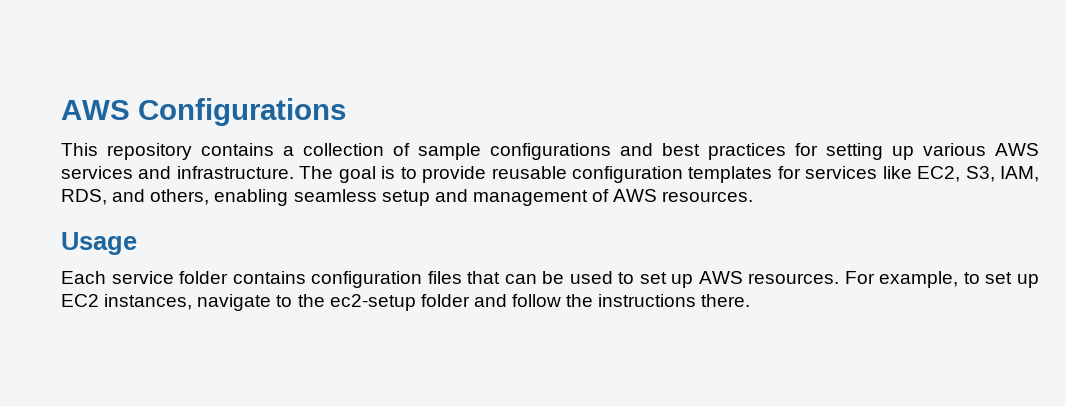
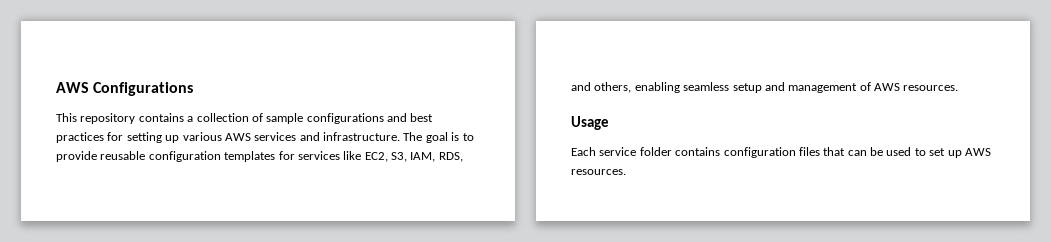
[844,271,1039,288] [61,294,751,311] For example, to set up EC2 instances, navigate to the ec2-setup folder and follow the instructions there. -> (626, 172) none

